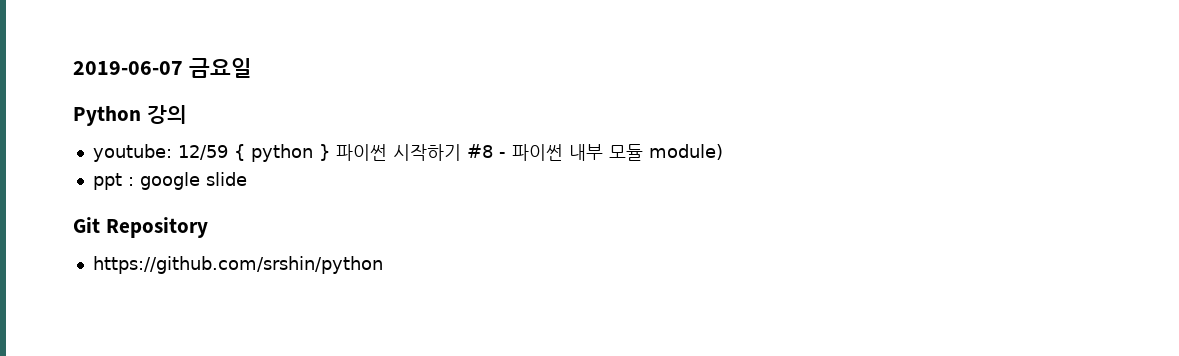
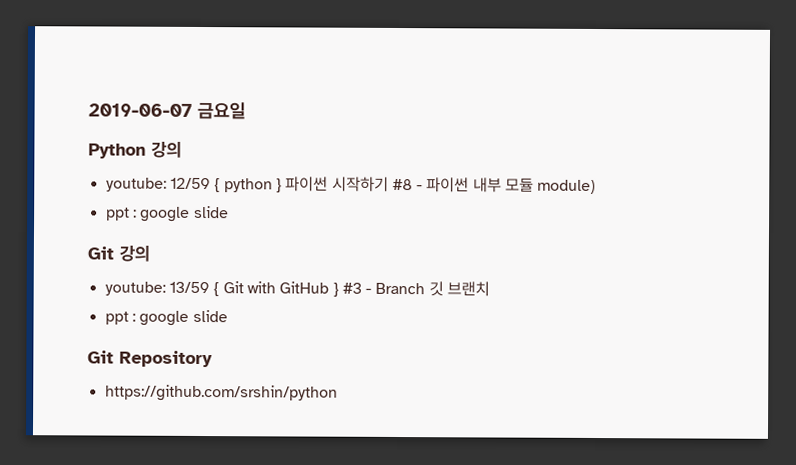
(247, 179) none -> [87,245,150,262] [104,281,491,297] [104,309,228,326] // Git 강의 // youtube: 13/59 { Git with GitHub } #3 - Branch 깃 브랜치 // ppt : google slide

